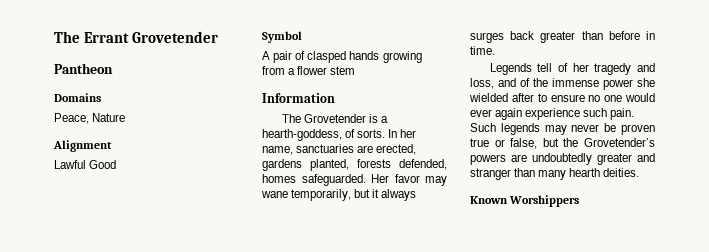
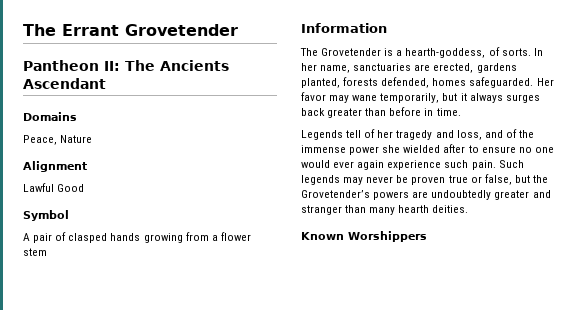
(113, 68) none -> [104,60,229,71] [23,78,106,89] II: The Ancients Ascendant

